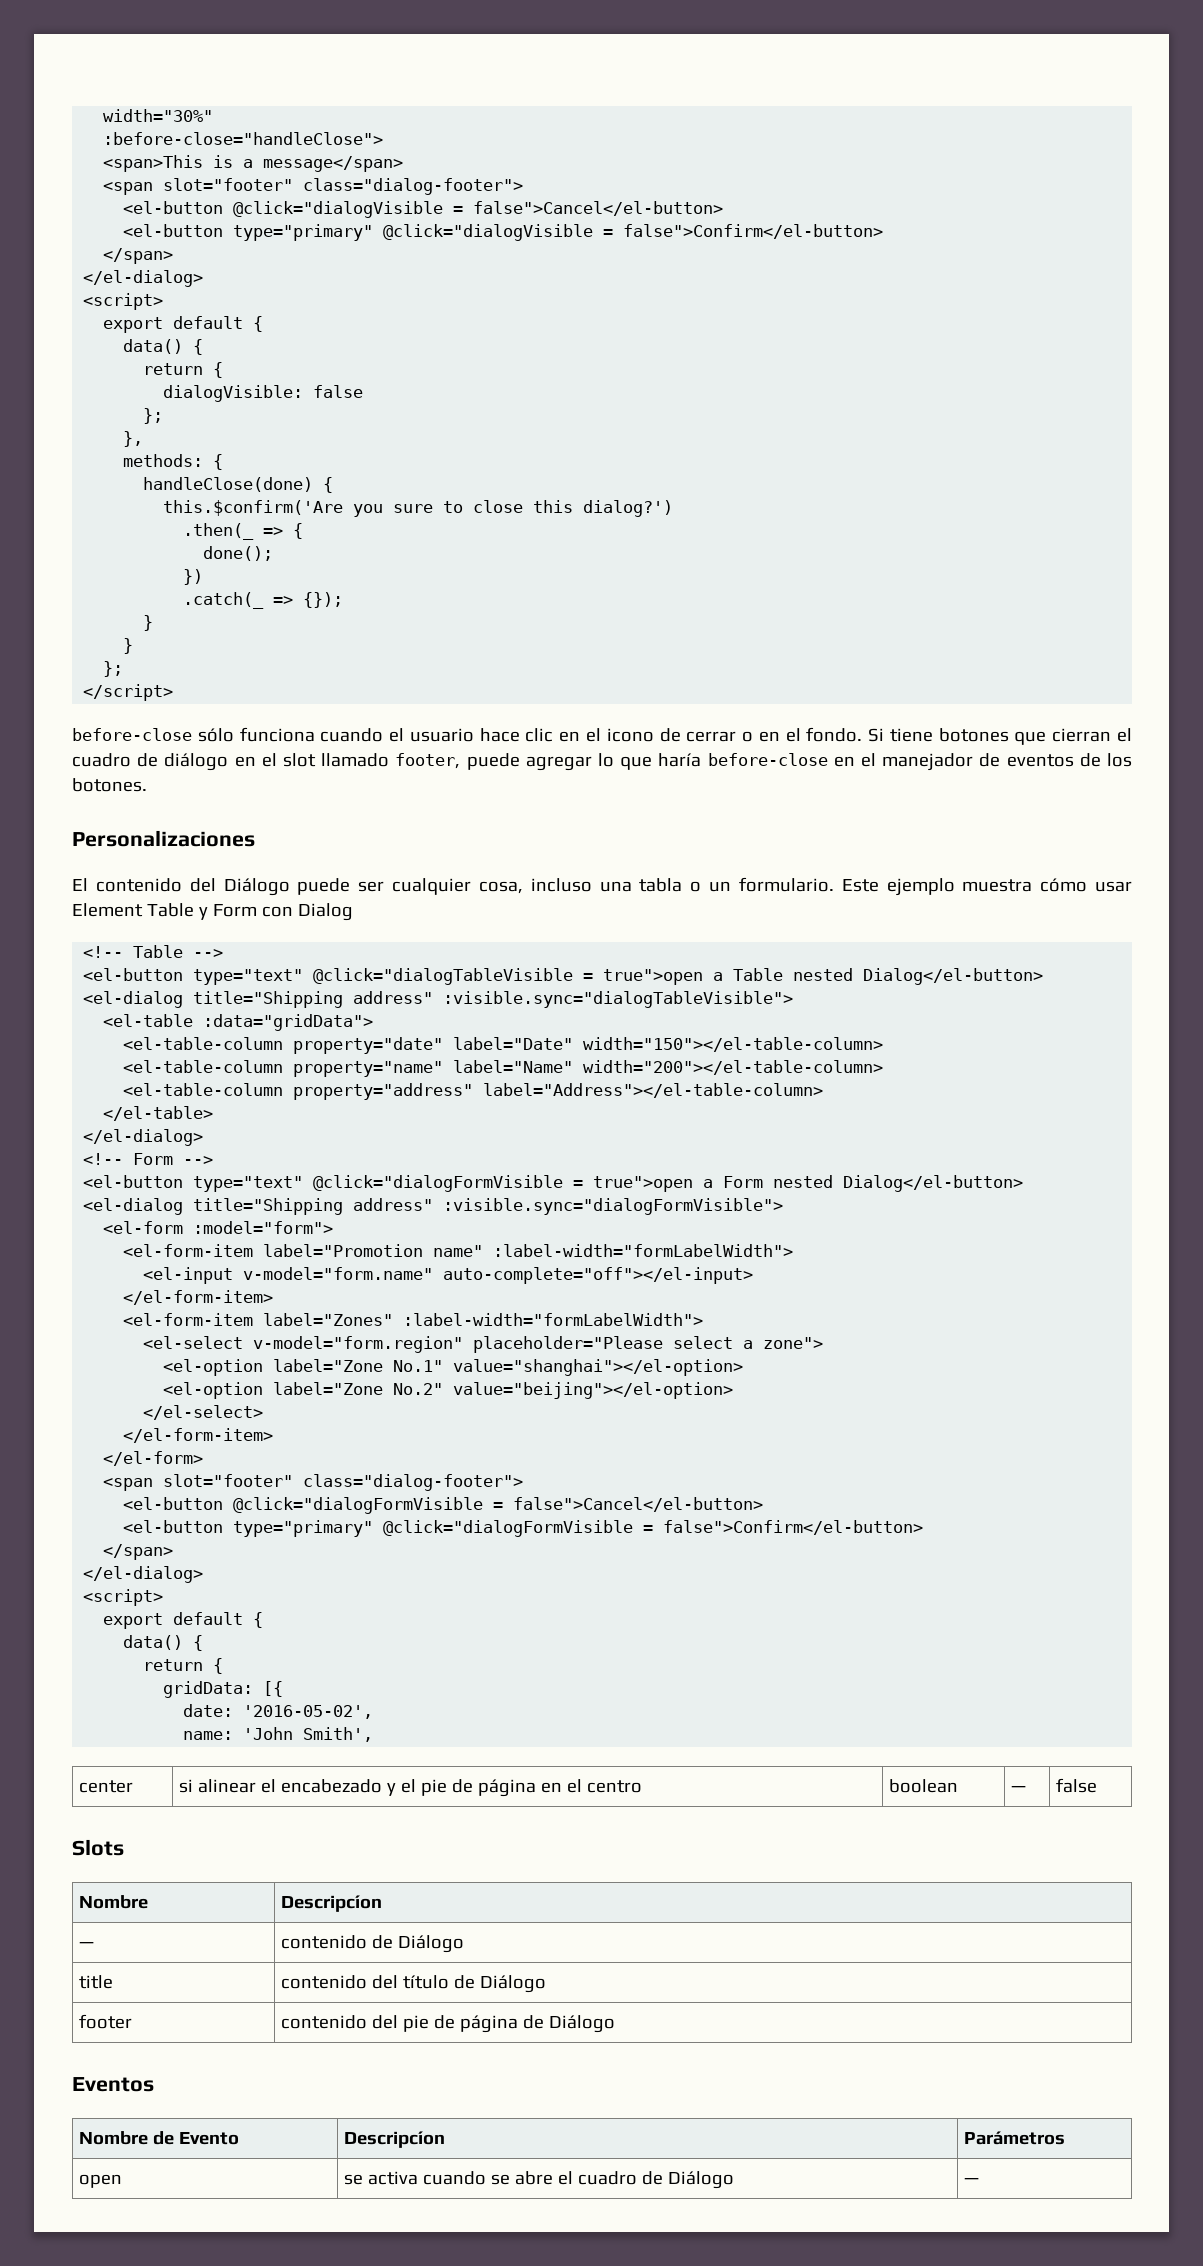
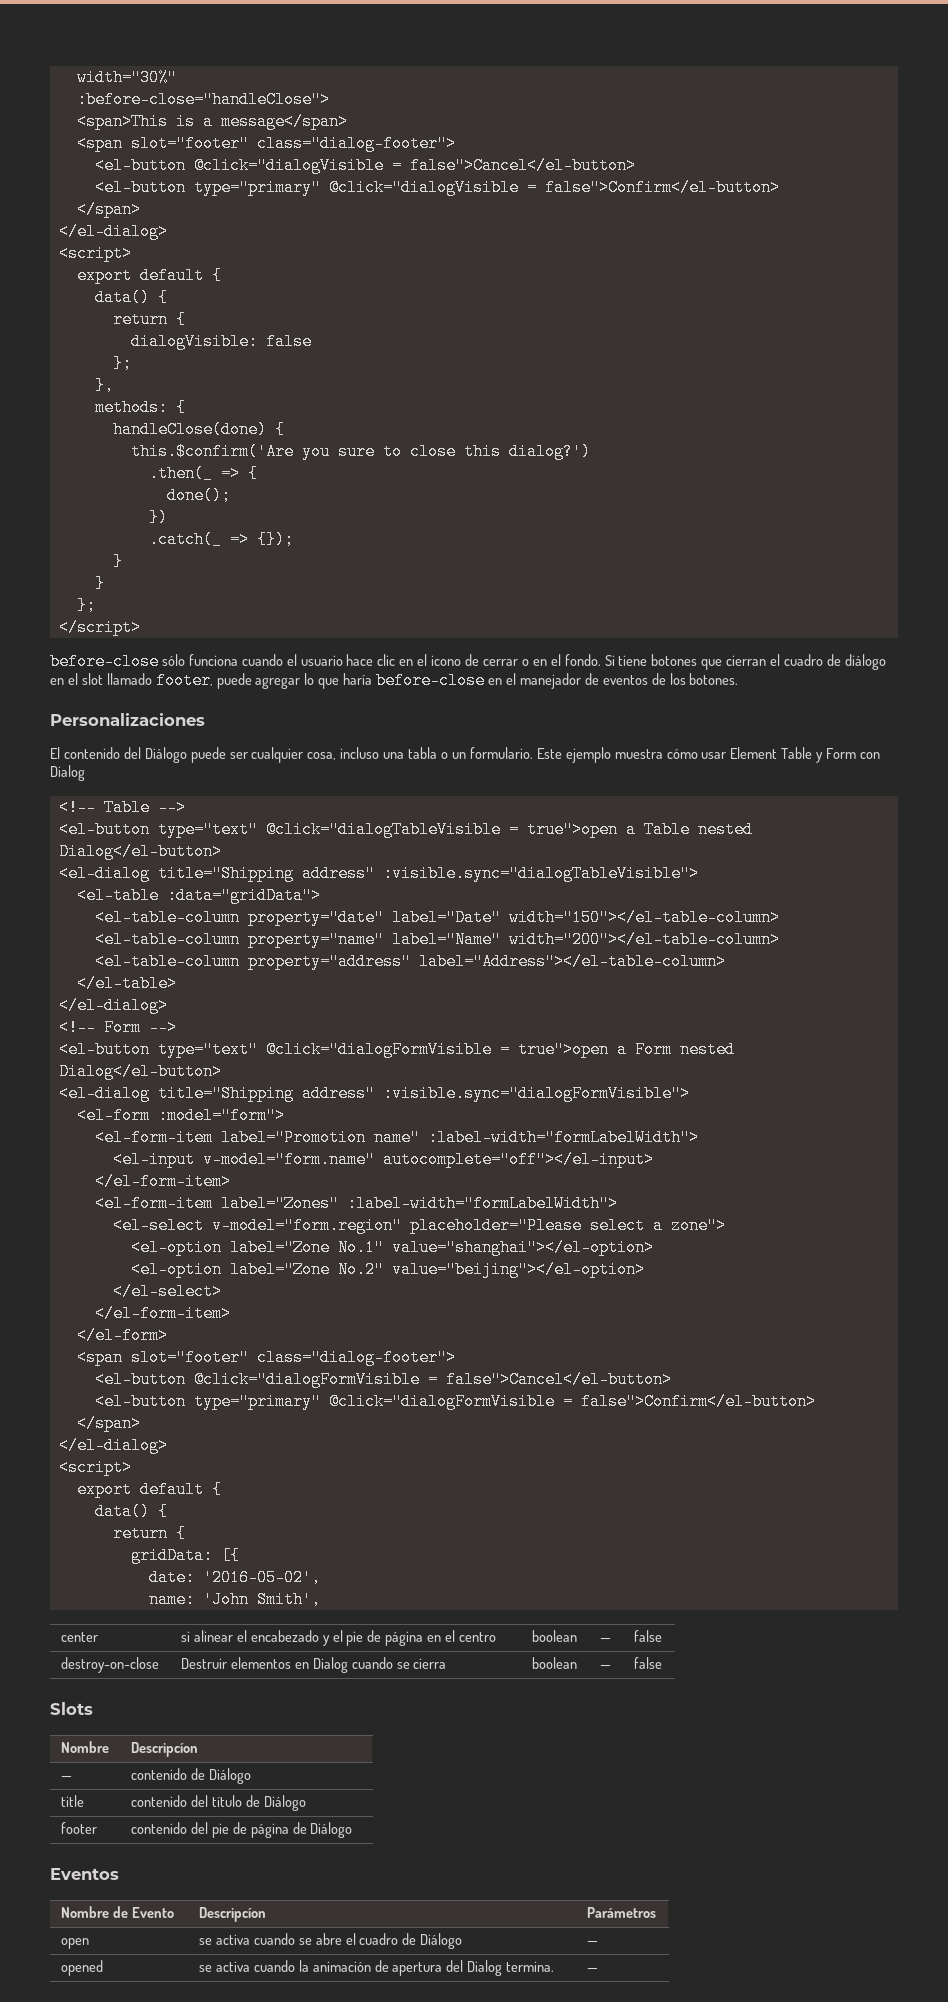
[443,1267,754,1284] auto-complete="off"></el-input> -> [382,1151,654,1168] autocomplete="off"></el-input>
(1098, 1785) none -> [60,1657,159,1673] [180,1657,447,1673] [531,1657,577,1669] [599,1665,611,1669] [633,1657,662,1669] // destroy-on-close | Destruir elementos en Dialog cuando se cierra | boolean | — | false
(980, 2181) none -> [60,1960,103,1976] [198,1960,555,1976] [586,1968,598,1972] // opened | se activa cuando la animación de apertura del Dialog termina. | —

